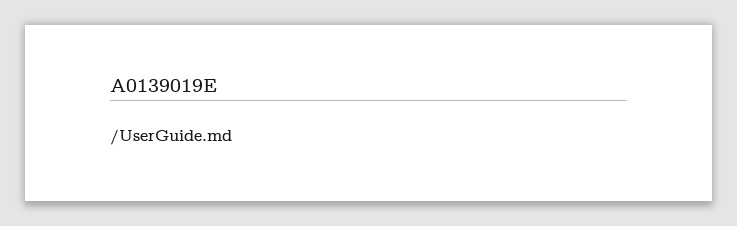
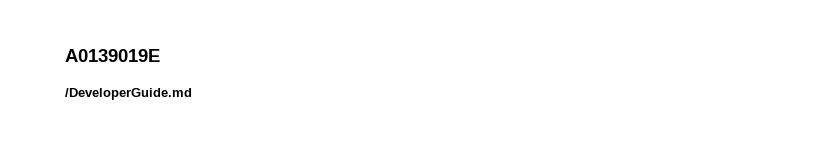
[110,129,232,145] /UserGuide.md -> [65,88,192,100] /DeveloperGuide.md

